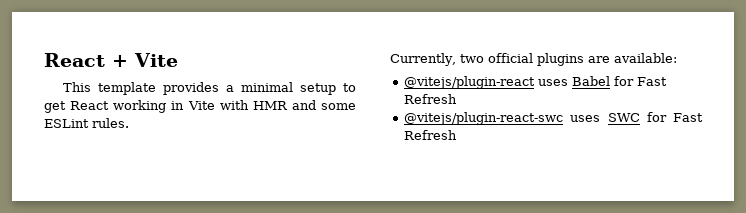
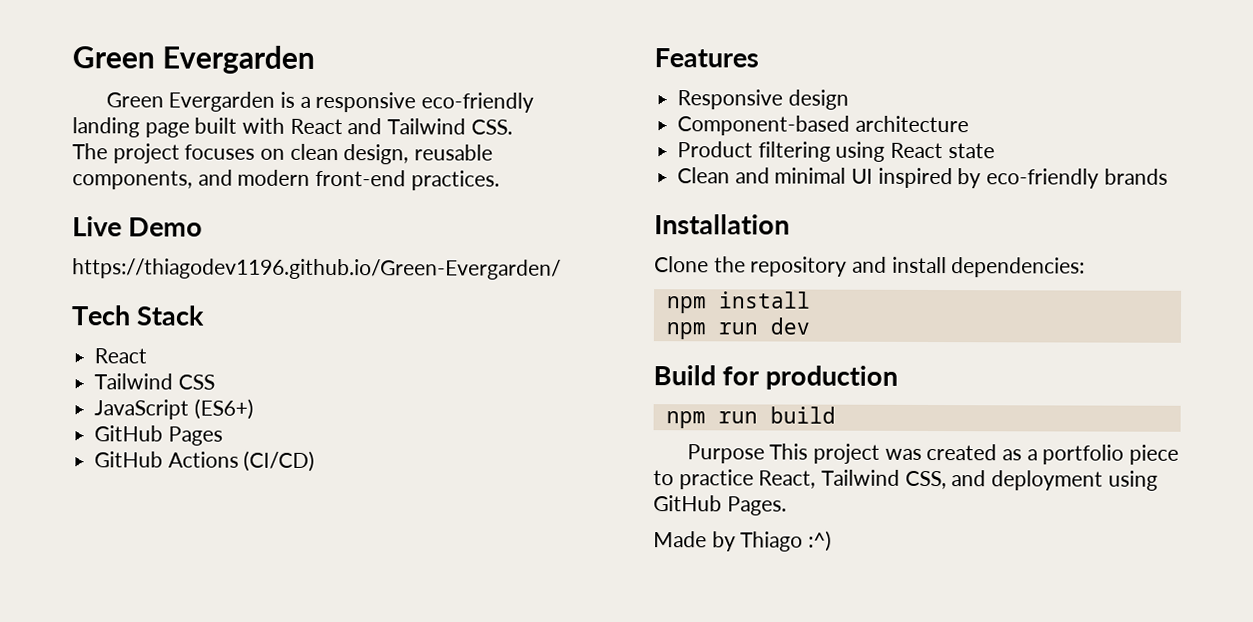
[44,53,178,67] [63,82,356,95] [44,100,356,113] [44,118,129,128] [390,53,677,66] [404,76,668,89] [404,94,458,104] [404,112,703,125] [404,130,458,140] React + Vite // This template provides a minimal setup to get React working in Vite with HMR and some ESLint rules. // Currently, two official plugins are available: // @vitejs/plugin-react uses Babel for Fast Refresh // @vitejs/plugin-react-swc uses SWC for Fast Refresh -> [72,45,315,74] [105,91,535,113] [72,117,513,138] [72,143,494,165] [72,169,500,191] [72,216,204,237] [72,258,561,280] [71,305,206,326] [94,348,148,364] [94,373,215,390] [94,398,254,420] [94,425,223,446] [94,450,316,472] [654,48,759,68] [677,89,849,110] [677,115,969,136] [677,141,995,162] [677,167,1168,189] [654,214,790,235] [654,256,1086,278] [665,291,811,314] [665,317,810,340] [653,365,899,390] [665,406,836,429] [686,443,1180,465] [653,469,1158,491] [653,495,787,516] [653,530,833,552] Green Evergarden // Green Evergarden is a responsive eco-friendly landing page built with React and Tailwind CSS. // The project focuses on clean design, reusable components, and modern front-end practices. // Live Demo // https://thiagodev1196.github.io/Green-Evergarden/ // Tech Stack // React // Tailwind CSS // JavaScript (ES6+) // GitHub Pages // GitHub Actions (CI/CD) // Features // Responsive design // Component-based architecture // Product filtering using React state // Clean and minimal UI inspired by eco-friendly brands // Installation // Clone the repository and install dependencies: // npm install // npm run dev // Build for production // npm run build // Purpose This project was created as a portfolio piece to practice React, Tailwind CSS, and deployment using GitHub Pages. // Made by Thiago :^)

